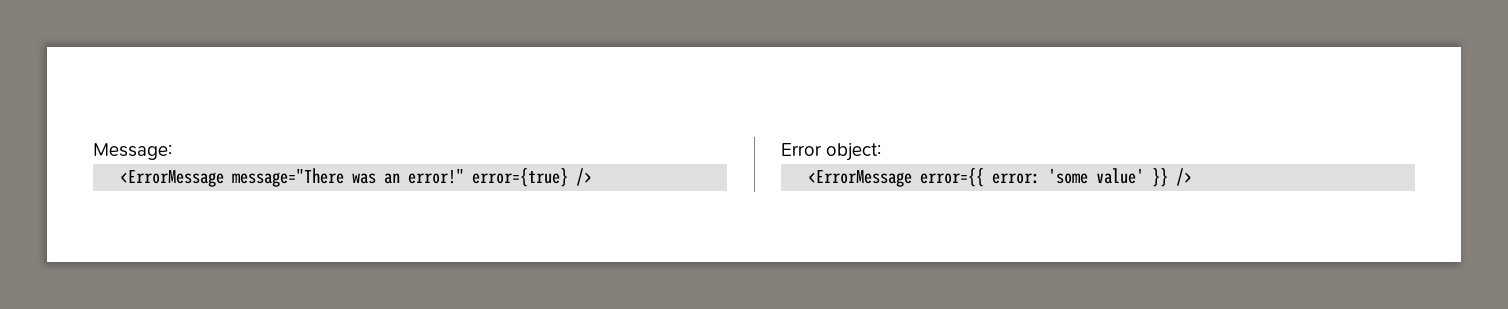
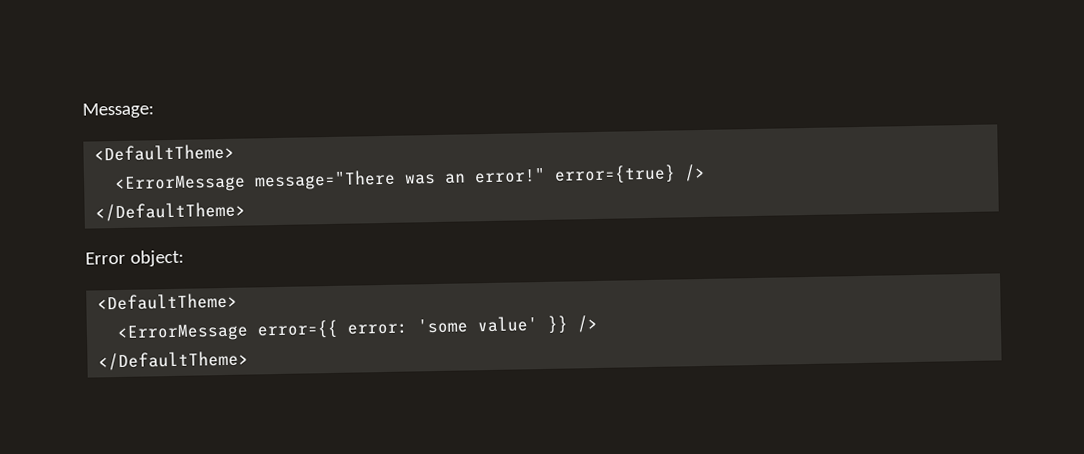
(172, 151) none -> [94,143,236,162] // <DefaultTheme>
(593, 177) none -> [95,201,247,222] // </DefaultTheme>
(882, 152) none -> [97,292,239,311] // <DefaultTheme>
(1193, 177) none -> [98,350,250,371] // </DefaultTheme>

